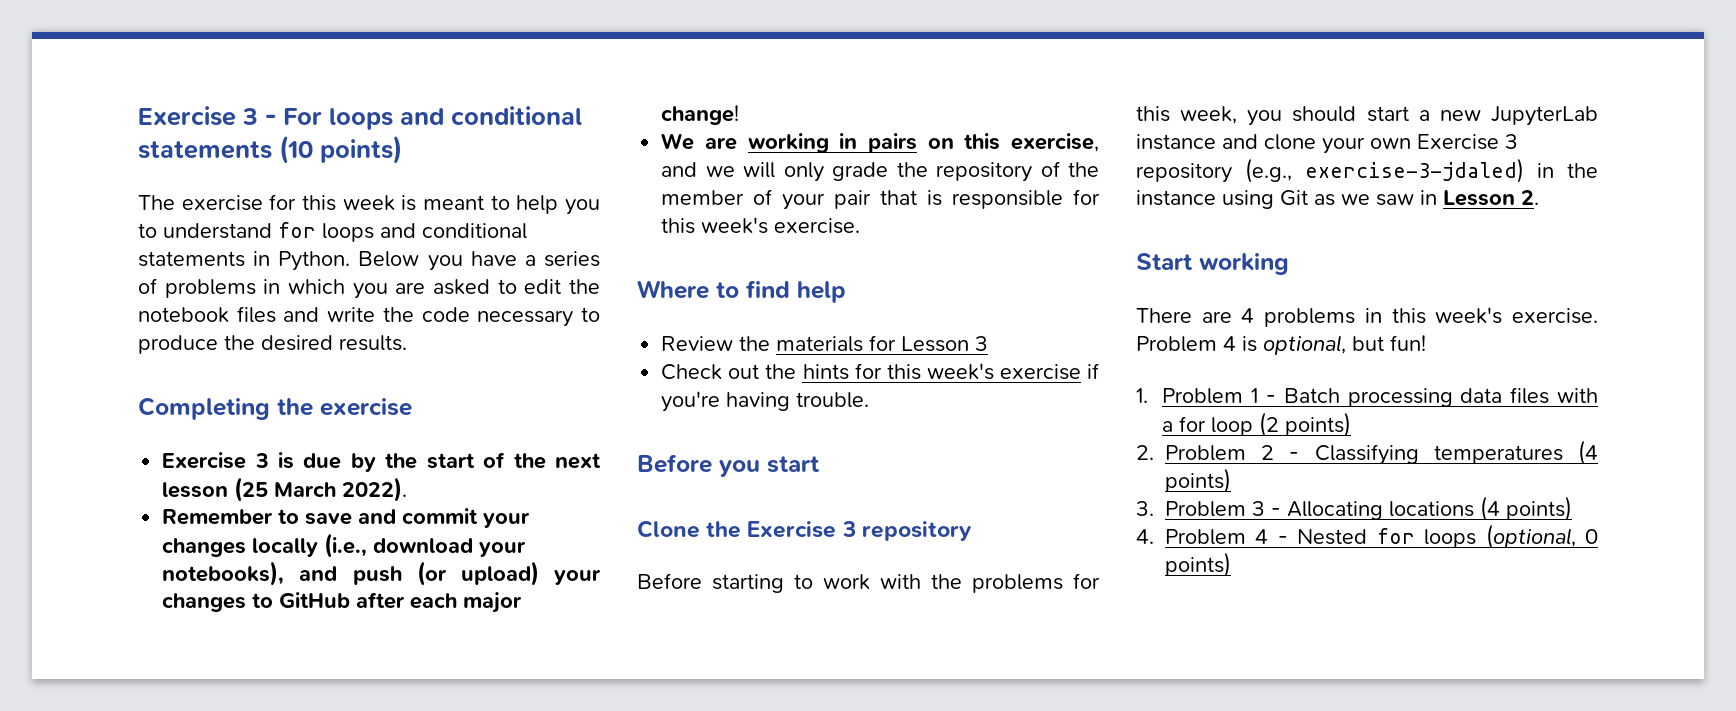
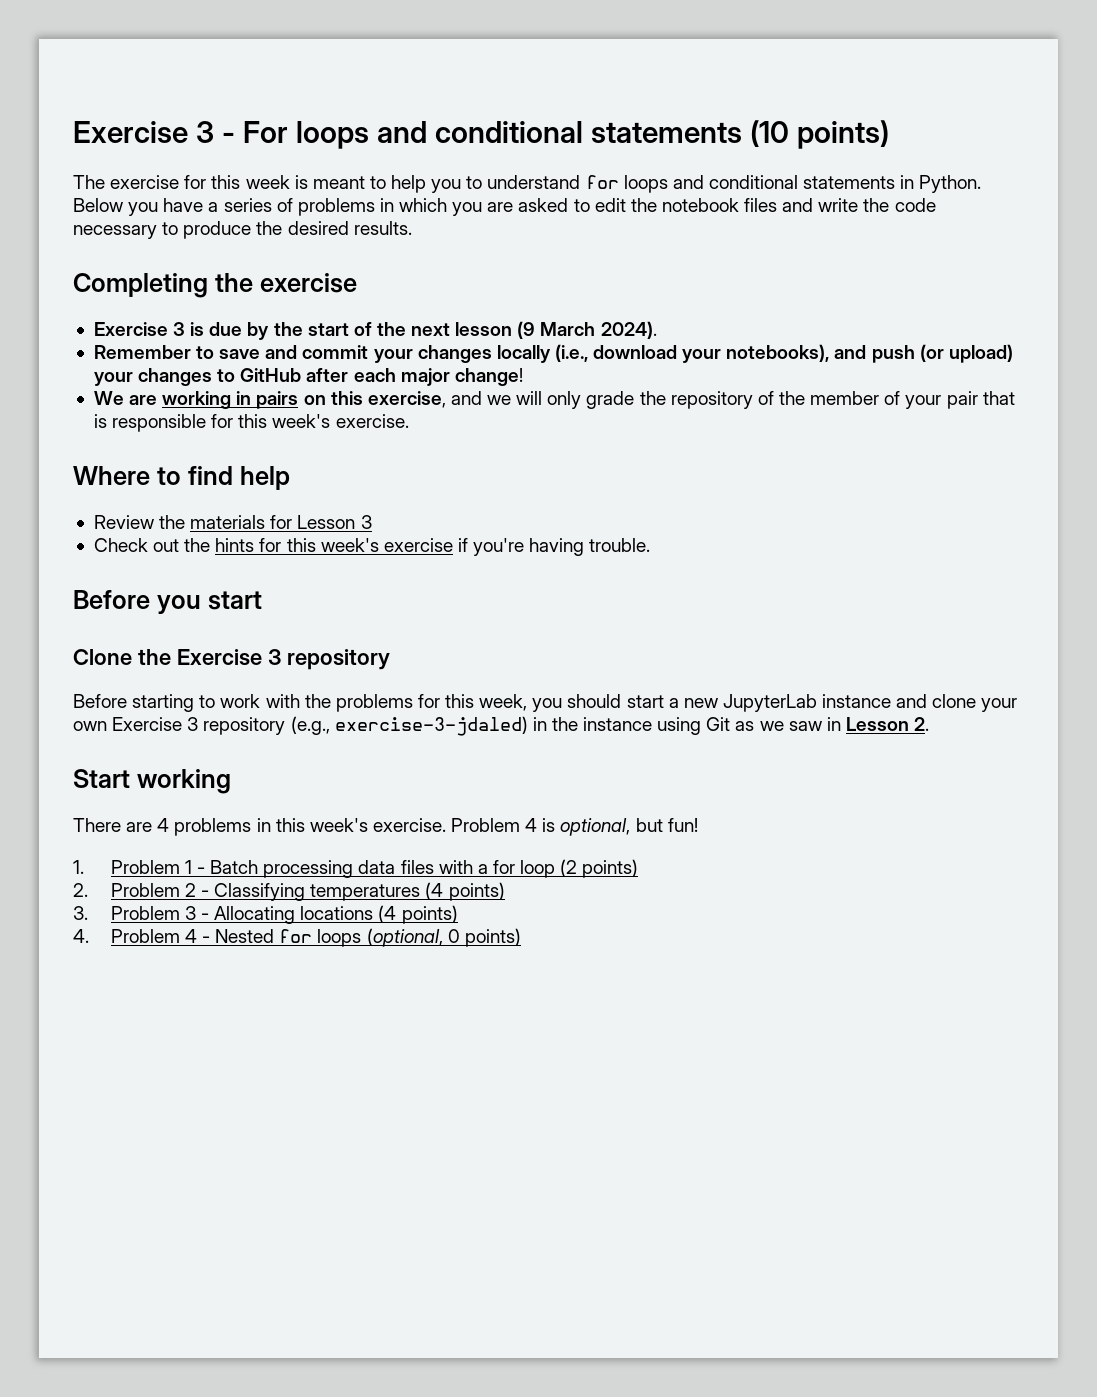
[234,477,408,502] (25 March 2022). -> [517,321,657,339] (9 March 2024).

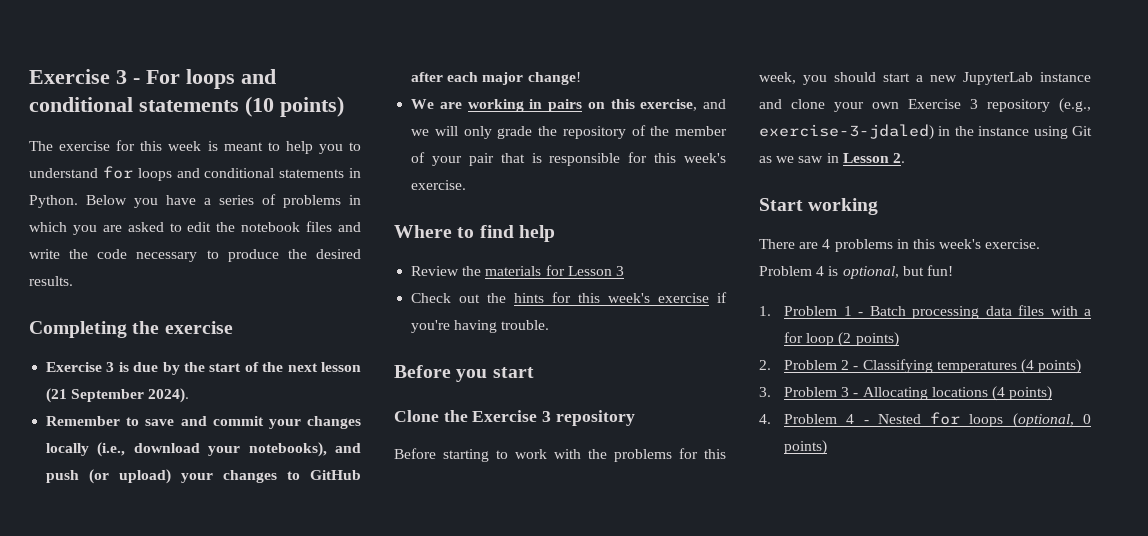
[517,321,596,339] (9 March -> [46,388,145,403] (21 September

